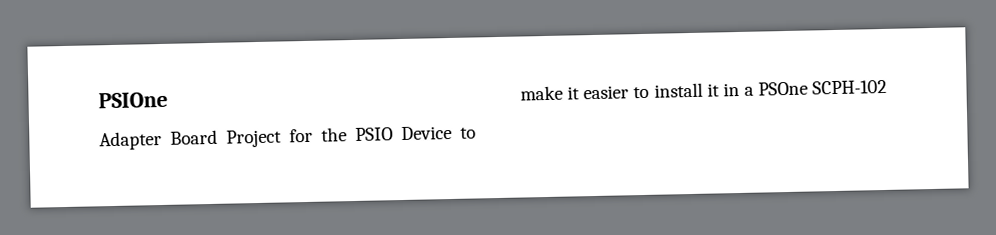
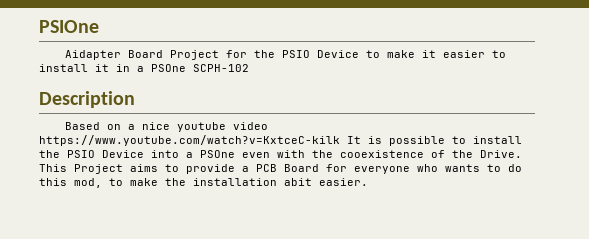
[99,130,162,151] Adapter -> [64,50,121,60] Aidapter
(888, 87) none -> [39,91,135,108] [64,122,268,132] [39,135,522,146] [39,150,522,158] [39,164,522,174] [39,178,368,188] // Description // Based on a nice youtube video https://www.youtube.com/watch?v=KxtceC-kilk It is possible to install the PSIO Device into a PSOne even with the cooexistence of the Drive. This Project aims to provide a PCB Board for everyone who wants to do this mod, to make the installation abit easier.

